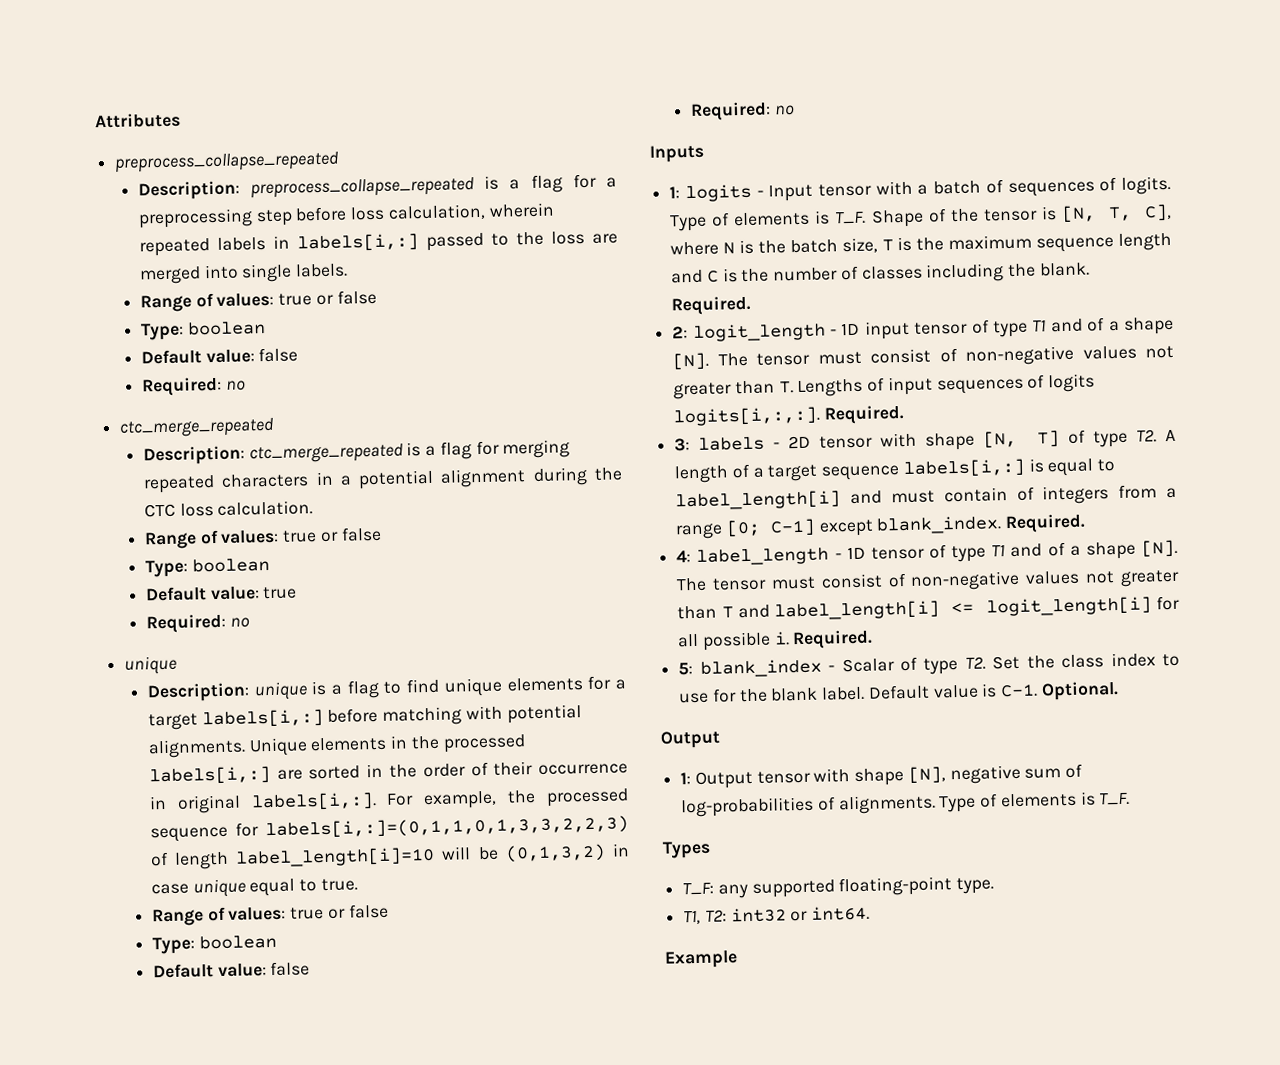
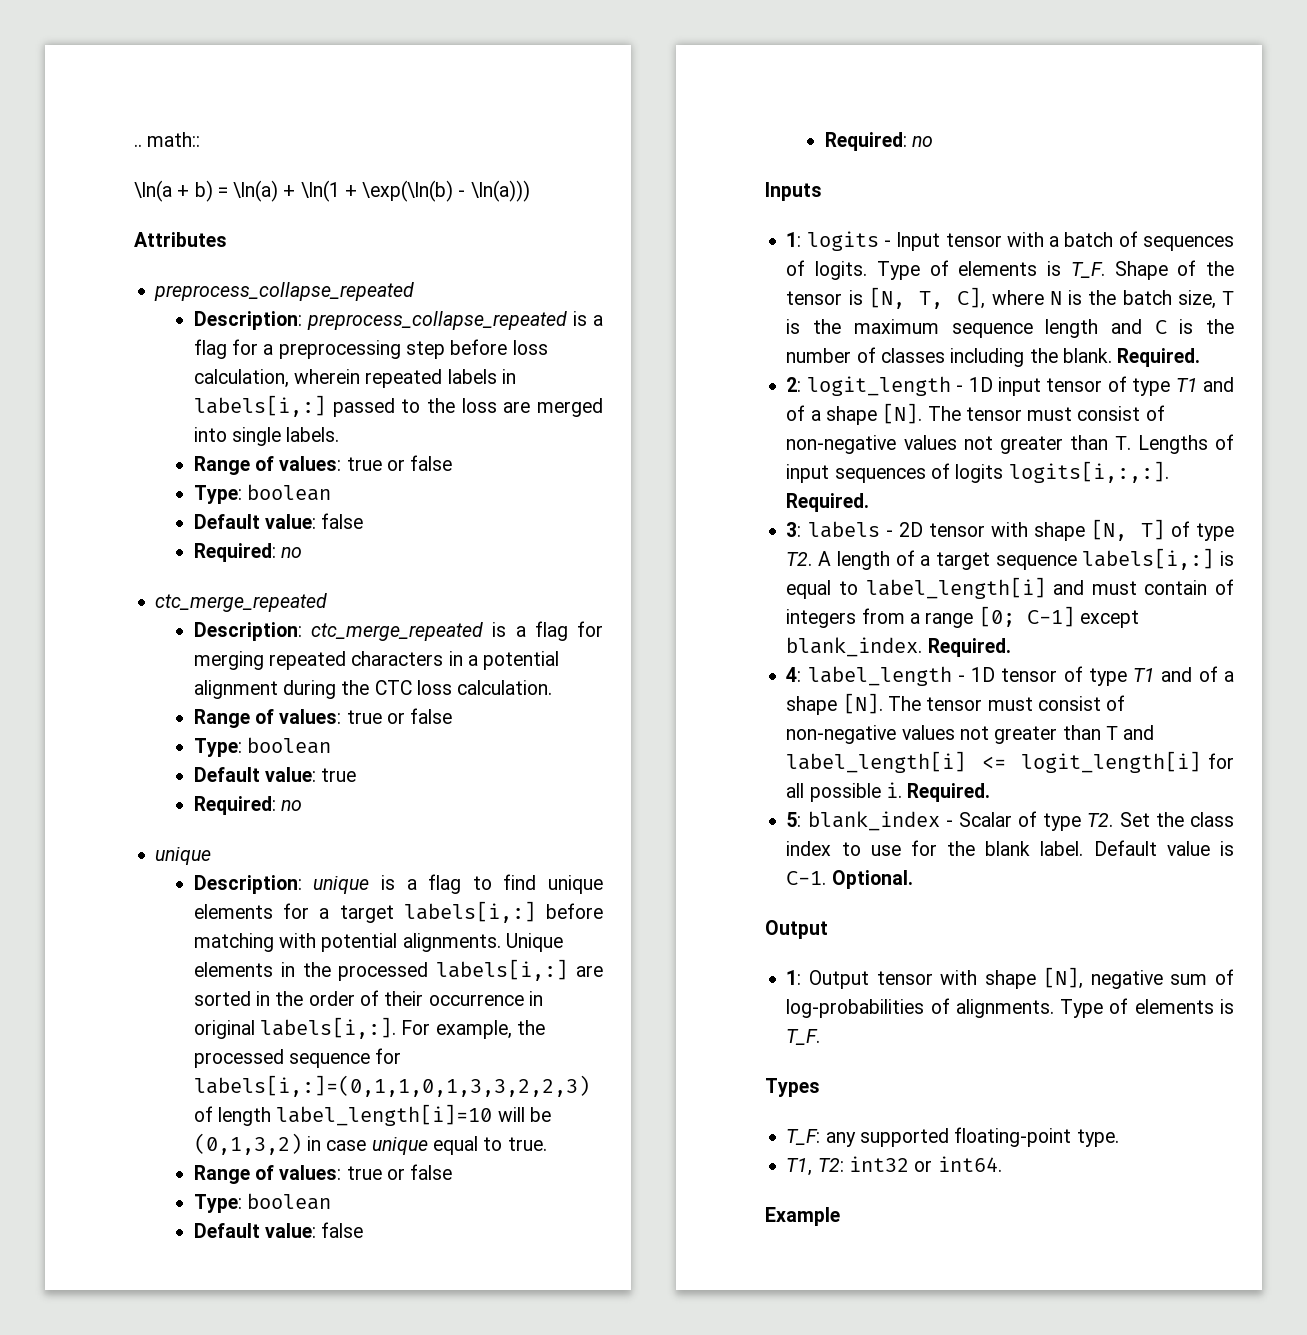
(95, 120) none -> [134,132,201,147] [134,180,530,202] .. math:: // \ln(a + b) = \ln(a) + \ln(1 + \exp(\ln(b) - \ln(a))) //

